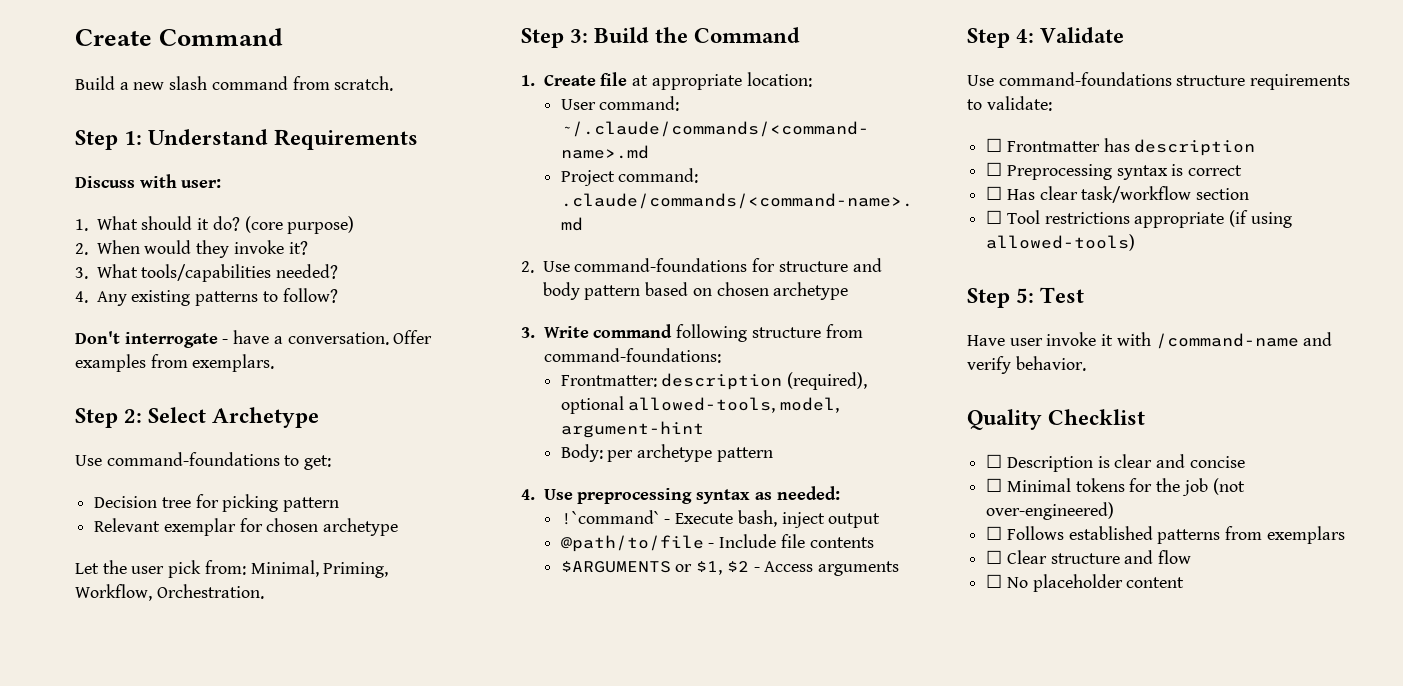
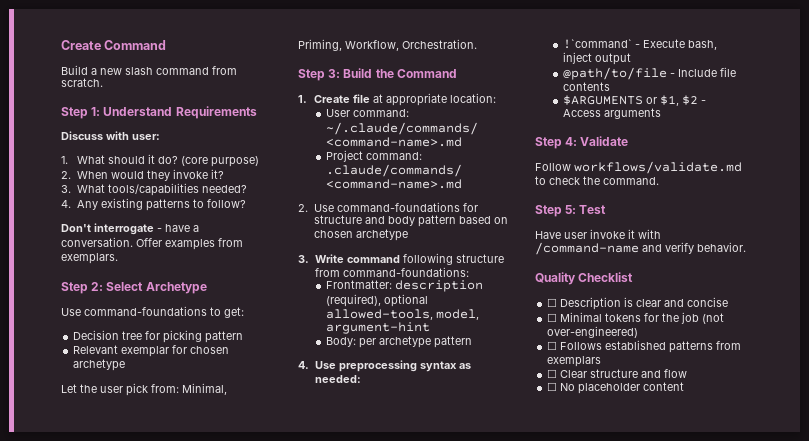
[967,72,1351,90] [967,96,1052,111] [986,138,1256,156] [986,162,1243,180] [986,186,1250,203] [986,210,1292,228] [986,234,1136,251] Use command-foundations structure requirements to validate: // ☐ Frontmatter has description // ☐ Preprocessing syntax is correct // ☐ Has clear task/workflow section // ☐ Tool restrictions appropriate (if using allowed-tools) -> [535,161,742,174] [535,176,659,185] Follow workflows/validate.md to check the command.

